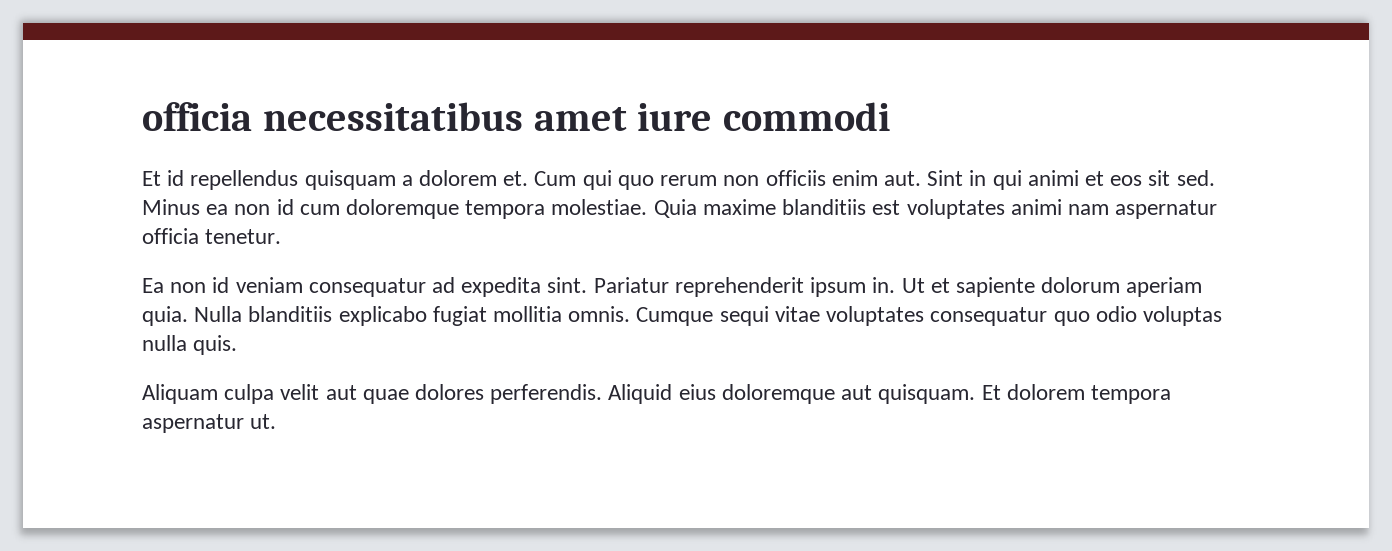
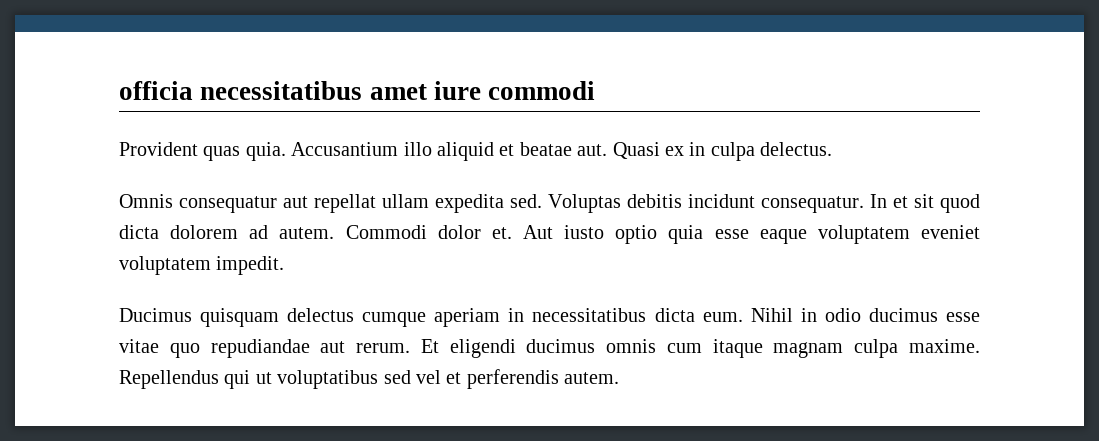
[142,170,1215,190] [142,199,1218,219] [142,228,282,244] [142,277,1203,297] [142,306,1222,326] [142,335,238,355] [142,384,1171,404] [142,414,277,433] Et id repellendus quisquam a dolorem et. Cum qui quo rerum non officiis enim aut. Sint in qui animi et eos sit sed. Minus ea non id cum doloremque tempora molestiae. Quia maxime blanditiis est voluptates animi nam aspernatur officia tenetur. // Ea non id veniam consequatur ad expedita sint. Pariatur reprehenderit ipsum in. Ut et sapiente dolorum aperiam quia. Nulla blanditiis explicabo fugiat mollitia omnis. Cumque sequi vitae voluptates consequatur quo odio voluptas nulla quis. // Aliquam culpa velit aut quae dolores perferendis. Aliquid eius doloremque aut quisquam. Et dolorem tempora aspernatur ut. -> [119,142,833,161] [119,194,980,213] [119,225,980,244] [119,256,285,275] [119,308,981,327] [119,339,980,358] [119,369,620,389] Provident quas quia. Accusantium illo aliquid et beatae aut. Quasi ex in culpa delectus. // Omnis consequatur aut repellat ullam expedita sed. Voluptas debitis incidunt consequatur. In et sit quod dicta dolorem ad autem. Commodi dolor et. Aut iusto optio quia esse eaque voluptatem eveniet voluptatem impedit. // Ducimus quisquam delectus cumque aperiam in necessitatibus dicta eum. Nihil in odio ducimus esse vitae quo repudiandae aut rerum. Et eligendi ducimus omnis cum itaque magnam culpa maxime. Repellendus qui ut voluptatibus sed vel et perferendis autem.

